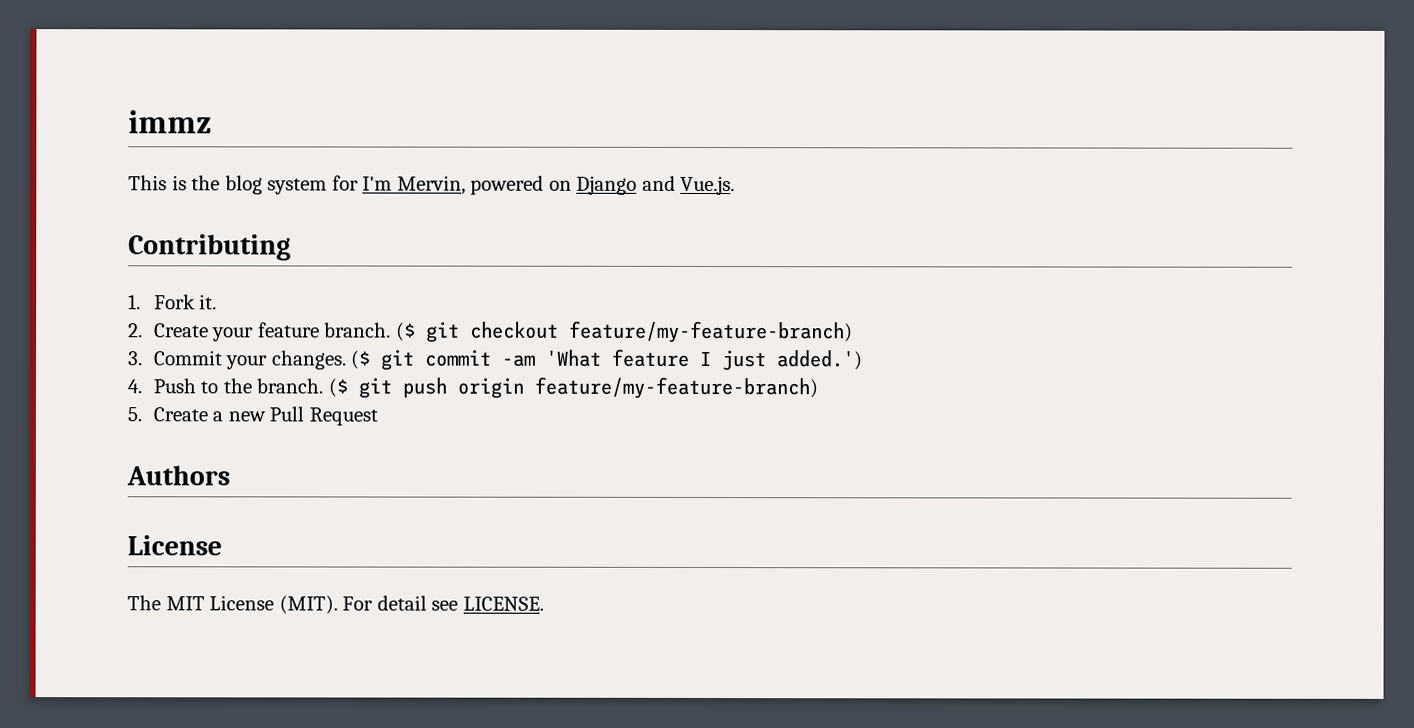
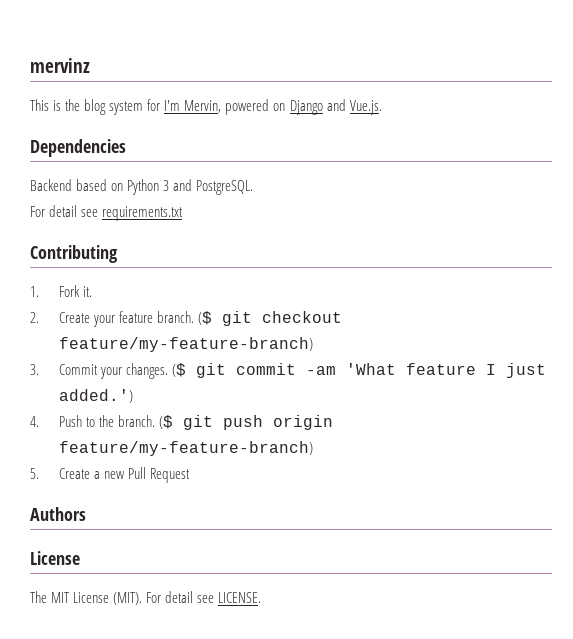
[128,110,212,134] immz -> [30,58,90,73] mervinz
(736, 185) none -> [30,139,126,157] [30,179,254,195] [30,205,184,221] // Dependencies // Backend based on Python 3 and PostgreSQL. // For detail see requirements.txt

